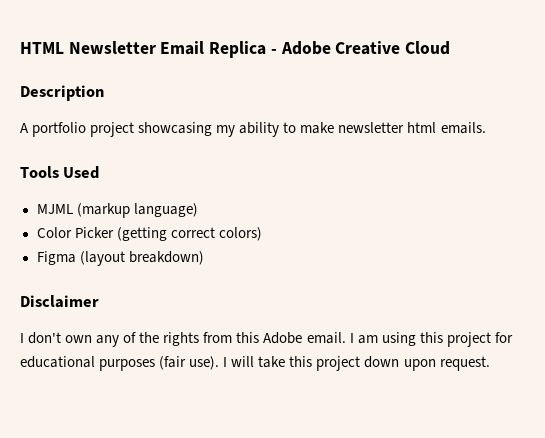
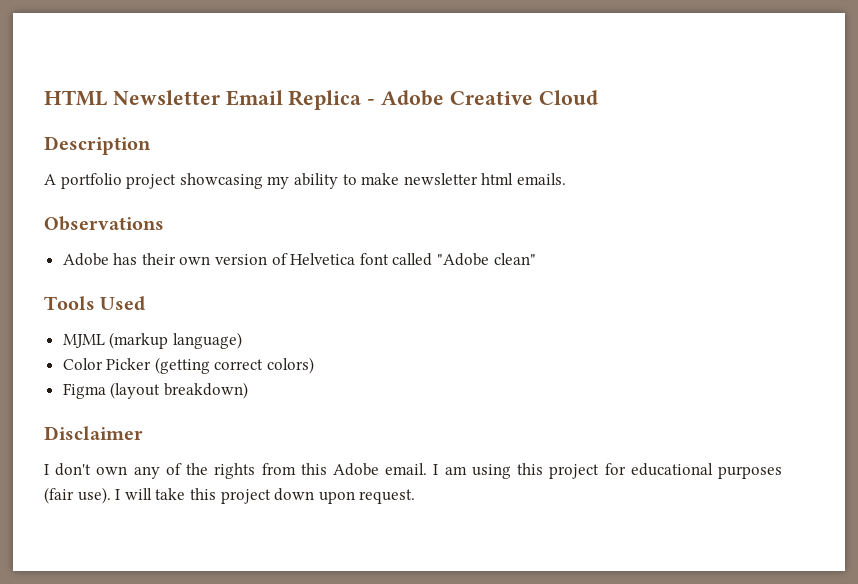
(486, 128) none -> [44,216,164,231] [62,253,536,266] // Observations // Adobe has their own version of Helvetica font called "Adobe clean"

